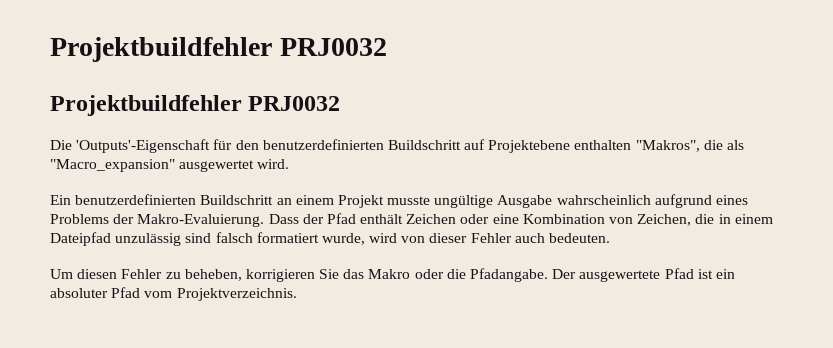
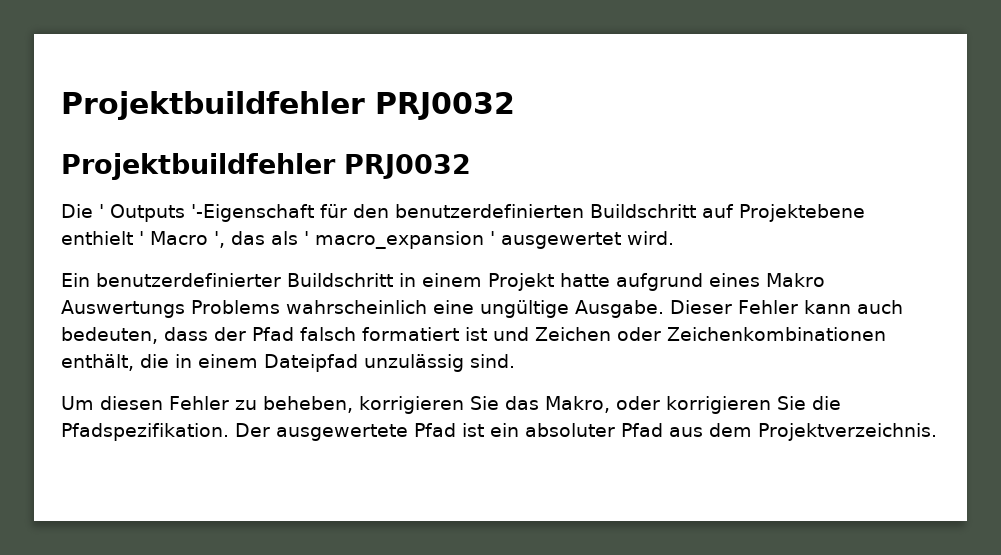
[76,139,211,153] 'Outputs'-Eigenschaft -> [99,204,314,222] ' Outputs '-Eigenschaft
[574,140,745,152] [50,159,290,172] [50,194,749,208] [50,213,692,227] enthalten "Makros", die als "Macro_expansion" ausgewertet wird. // Ein benutzerdefinierten Buildschritt an einem Projekt musste ungültige Ausgabe wahrscheinlich aufgrund eines Problems der Makro-Evaluierung. Dass der Pfad enthält Zeichen oder eine Kombination von Zeichen, -> [61,231,674,249] [61,273,825,291] [61,300,903,318] [61,327,886,344] [61,354,134,371] enthielt ' Macro ', das als ' macro_expansion ' ausgewertet wird. // Ein benutzerdefinierter Buildschritt in einem Projekt hatte aufgrund eines Makro Auswertungs Problems wahrscheinlich eine ungültige Ausgabe. Dieser Fehler kann auch bedeuten, dass der Pfad falsch formatiert ist und Zeichen oder Zeichenkombinationen enthält,
[185,232,611,245] sind falsch formatiert wurde, wird von dieser Fehler auch bedeuten. -> [470,354,515,368] sind.
[368,268,549,282] Makro oder die Pfadangabe. -> [544,396,841,414] [61,423,229,441] Makro, oder korrigieren Sie die Pfadspezifikation.
[144,291,173,298] vom -> [669,423,752,437] aus dem

